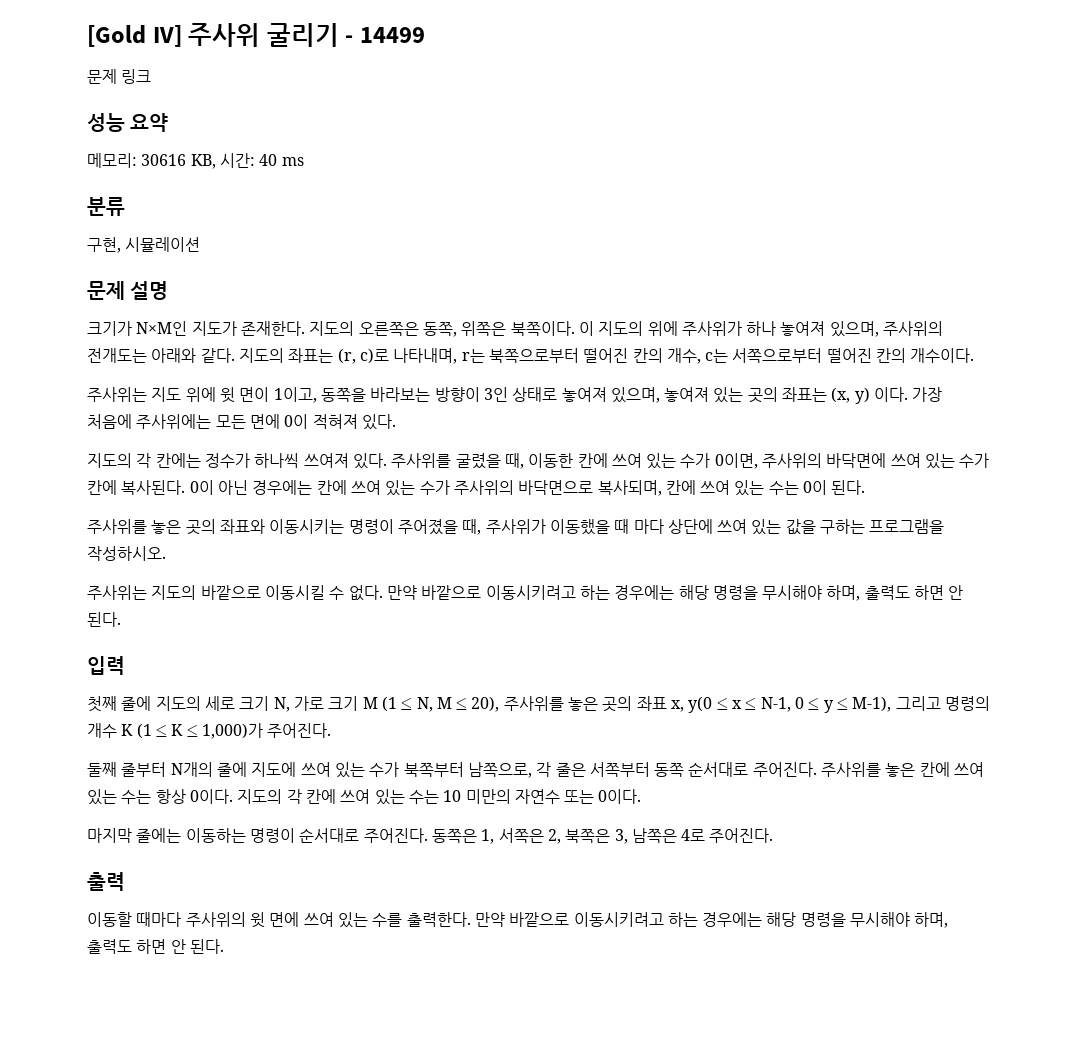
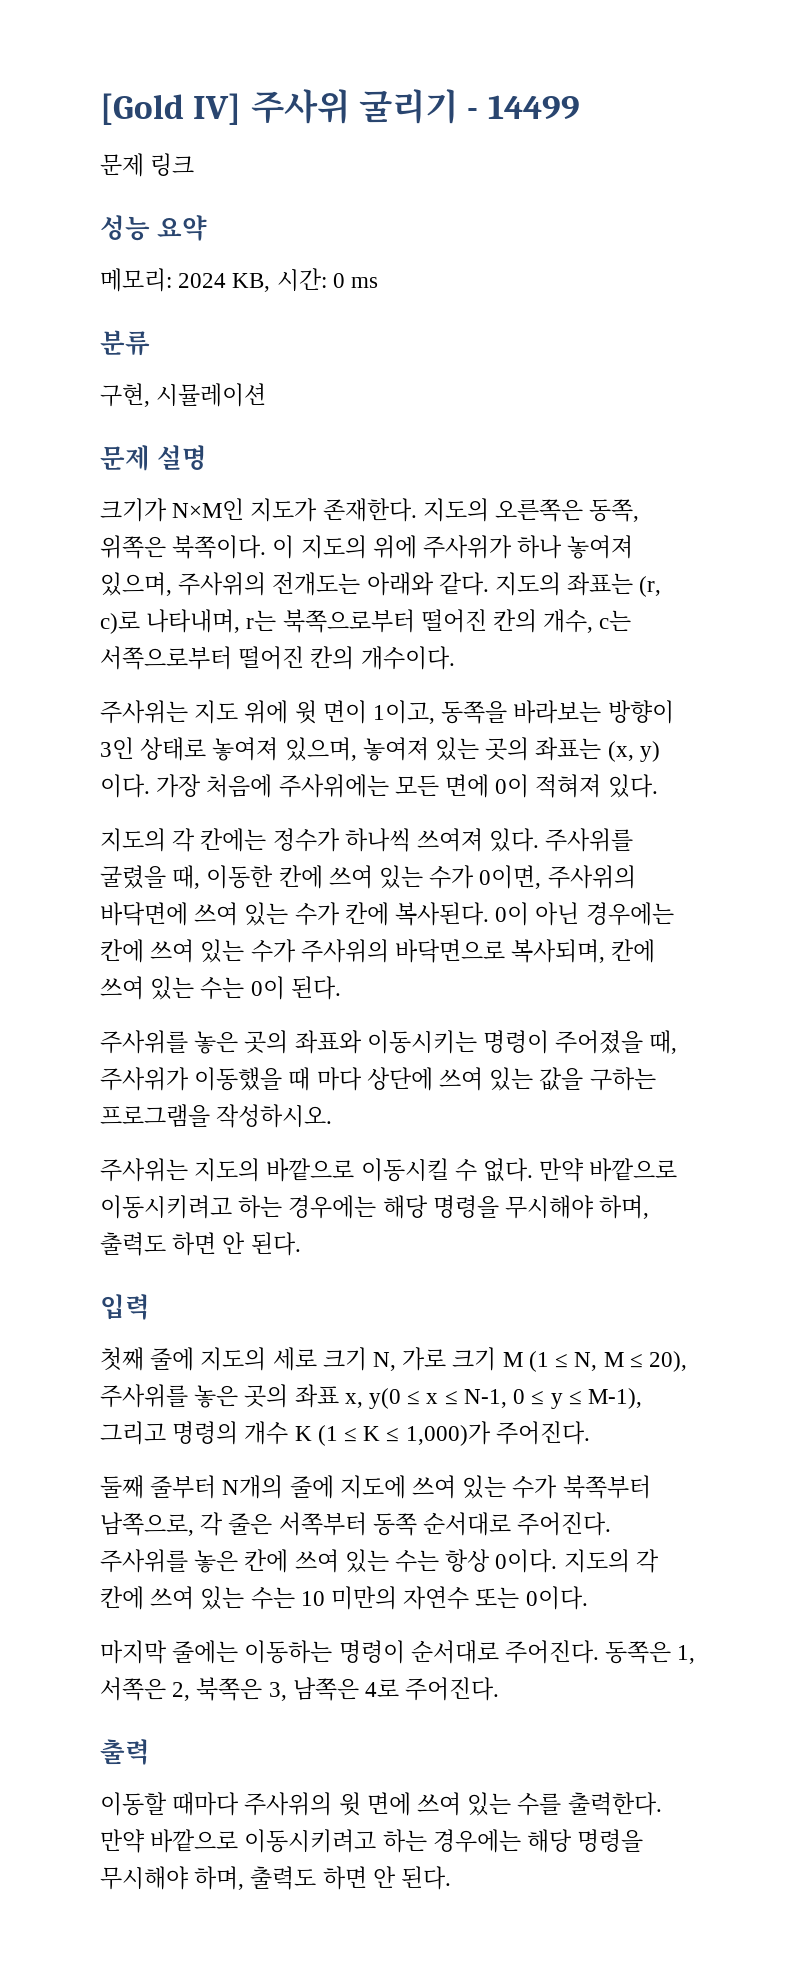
[141,154,187,166] 30616 -> [178,273,227,288] 2024
[259,154,278,166] 40 -> [332,273,345,288] 0

